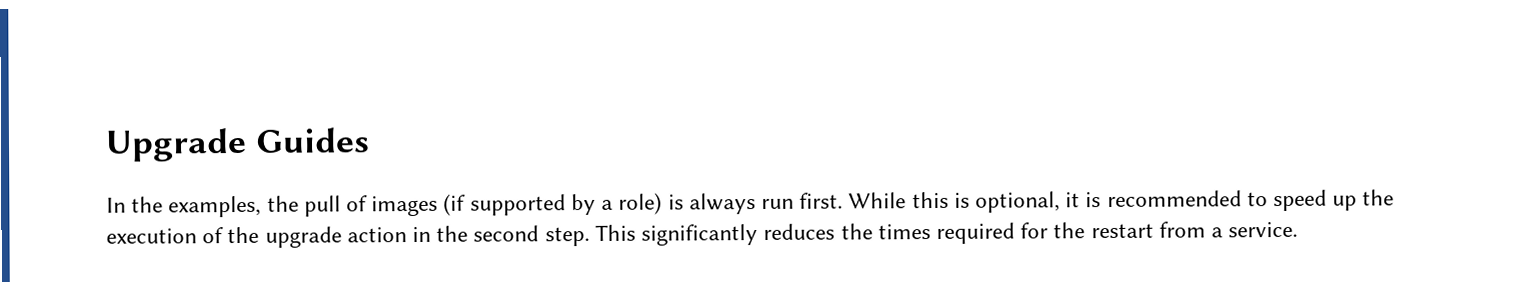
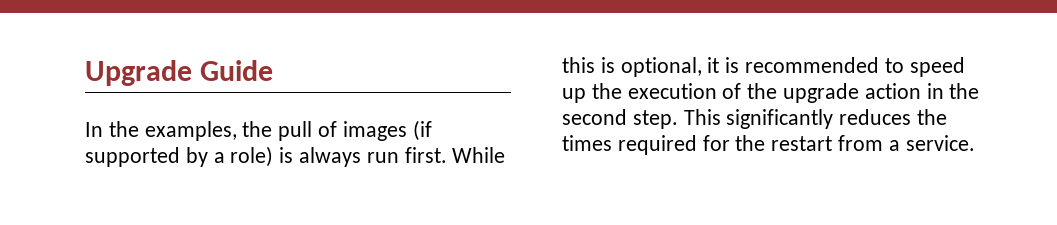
[254,127,370,153] Guides -> [200,60,274,81] Guide

